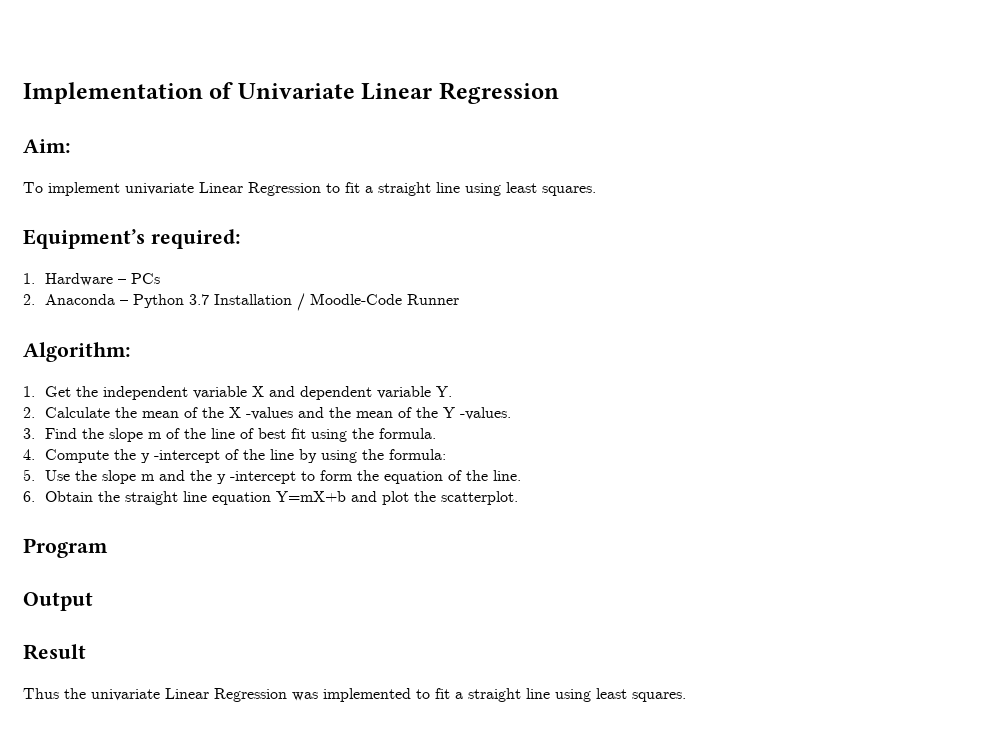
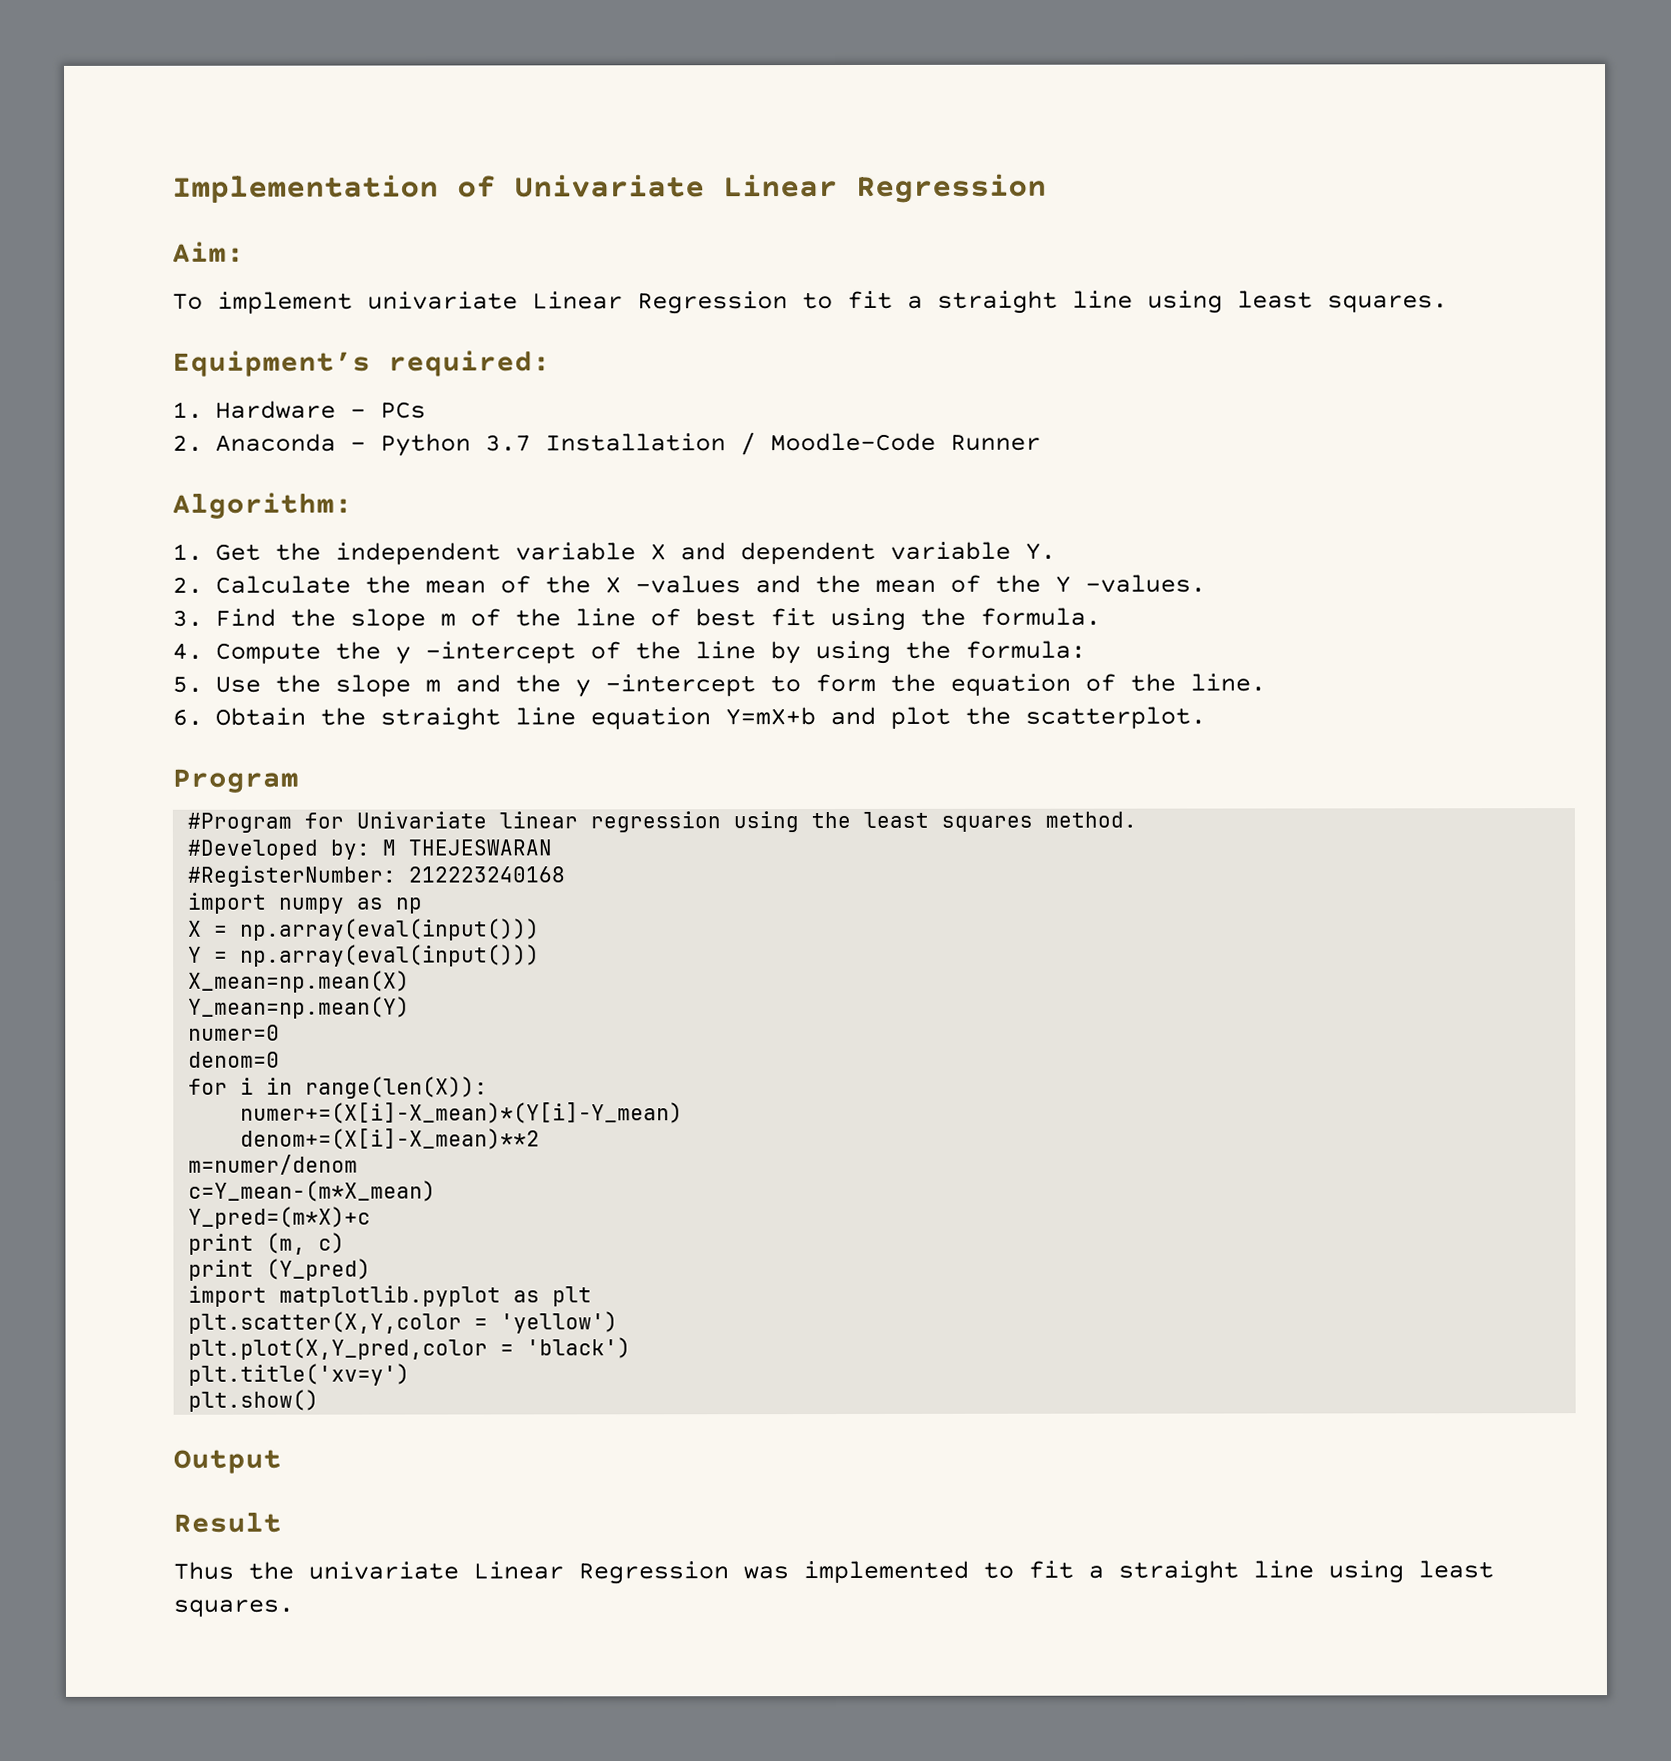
(108, 548) none -> [187,811,1138,833] [187,839,553,860] [187,865,567,887] [188,892,424,914] [188,918,541,941] [188,944,541,967] [188,970,411,993] [188,996,411,1019] [188,1024,281,1041] [188,1051,281,1068] [188,1076,489,1099] [240,1102,684,1124] [240,1128,541,1150] [188,1154,359,1175] [188,1180,437,1202] [188,1206,372,1229] [188,1232,346,1255] [188,1258,372,1281] [188,1285,593,1307] [188,1311,619,1334] [188,1337,632,1360] [188,1363,411,1386] [188,1389,320,1412] // #Program for Univariate linear regression using the least squares method. // #Developed by: M THEJESWARAN // #RegisterNumber: 212223240168 // import numpy as np // X = np.array(eval(input())) // Y = np.array(eval(input())) // X_mean=np.mean(X) // Y_mean=np.mean(Y) // numer=0 // denom=0 // for i in range(len(X)): // numer+=(X[i]-X_mean)*(Y[i]-Y_mean) // denom+=(X[i]-X_mean)**2 // m=numer/denom // c=Y_mean-(m*X_mean) // Y_pred=(m*X)+c // print (m, c) // print (Y_pred) // import matplotlib.pyplot as plt // plt.scatter(X,Y,color = 'yellow') // plt.plot(X,Y_pred,color = 'black') // plt.title('xv=y') // plt.show()

